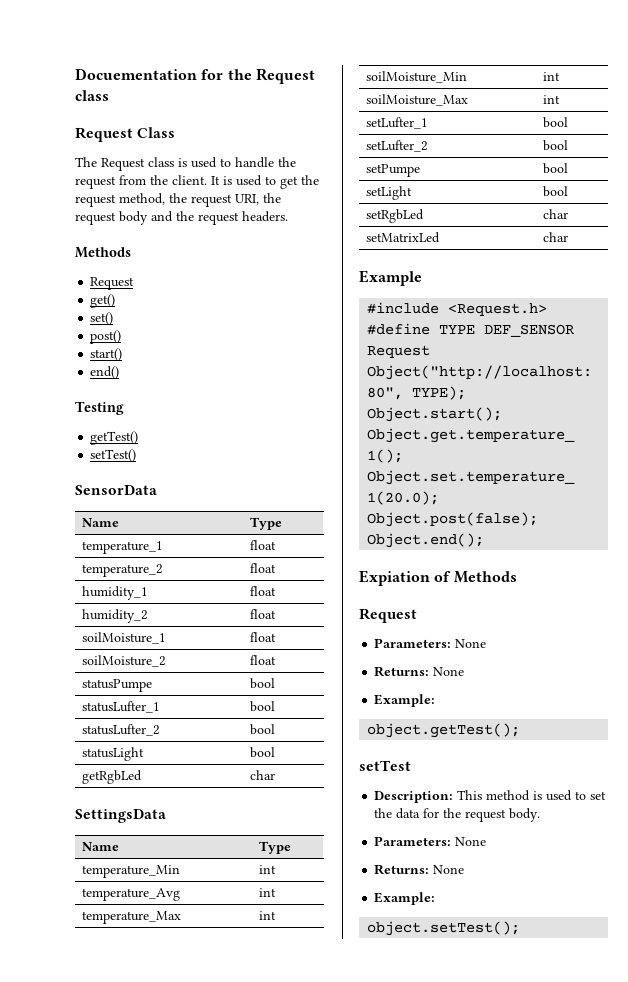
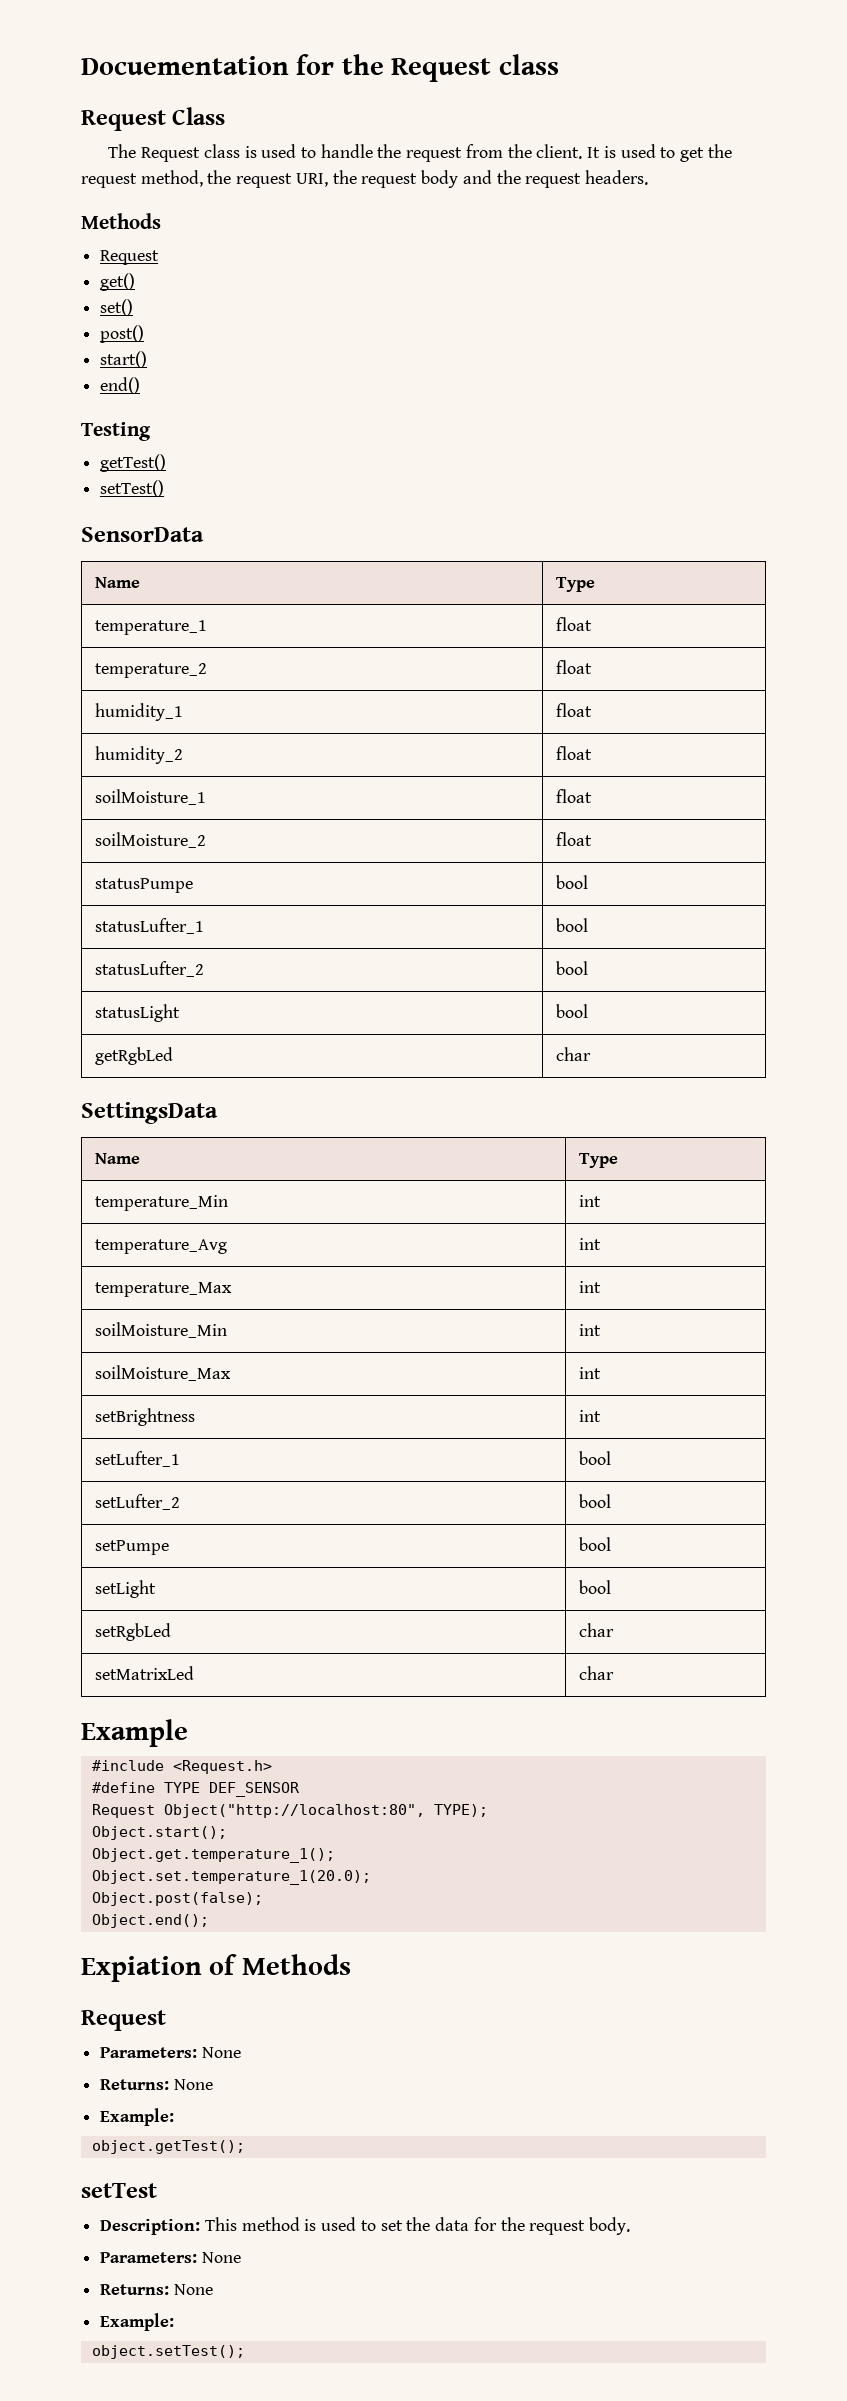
(560, 99) none -> [94,1408,195,1426] [578,1410,601,1422] // setBrightness | int

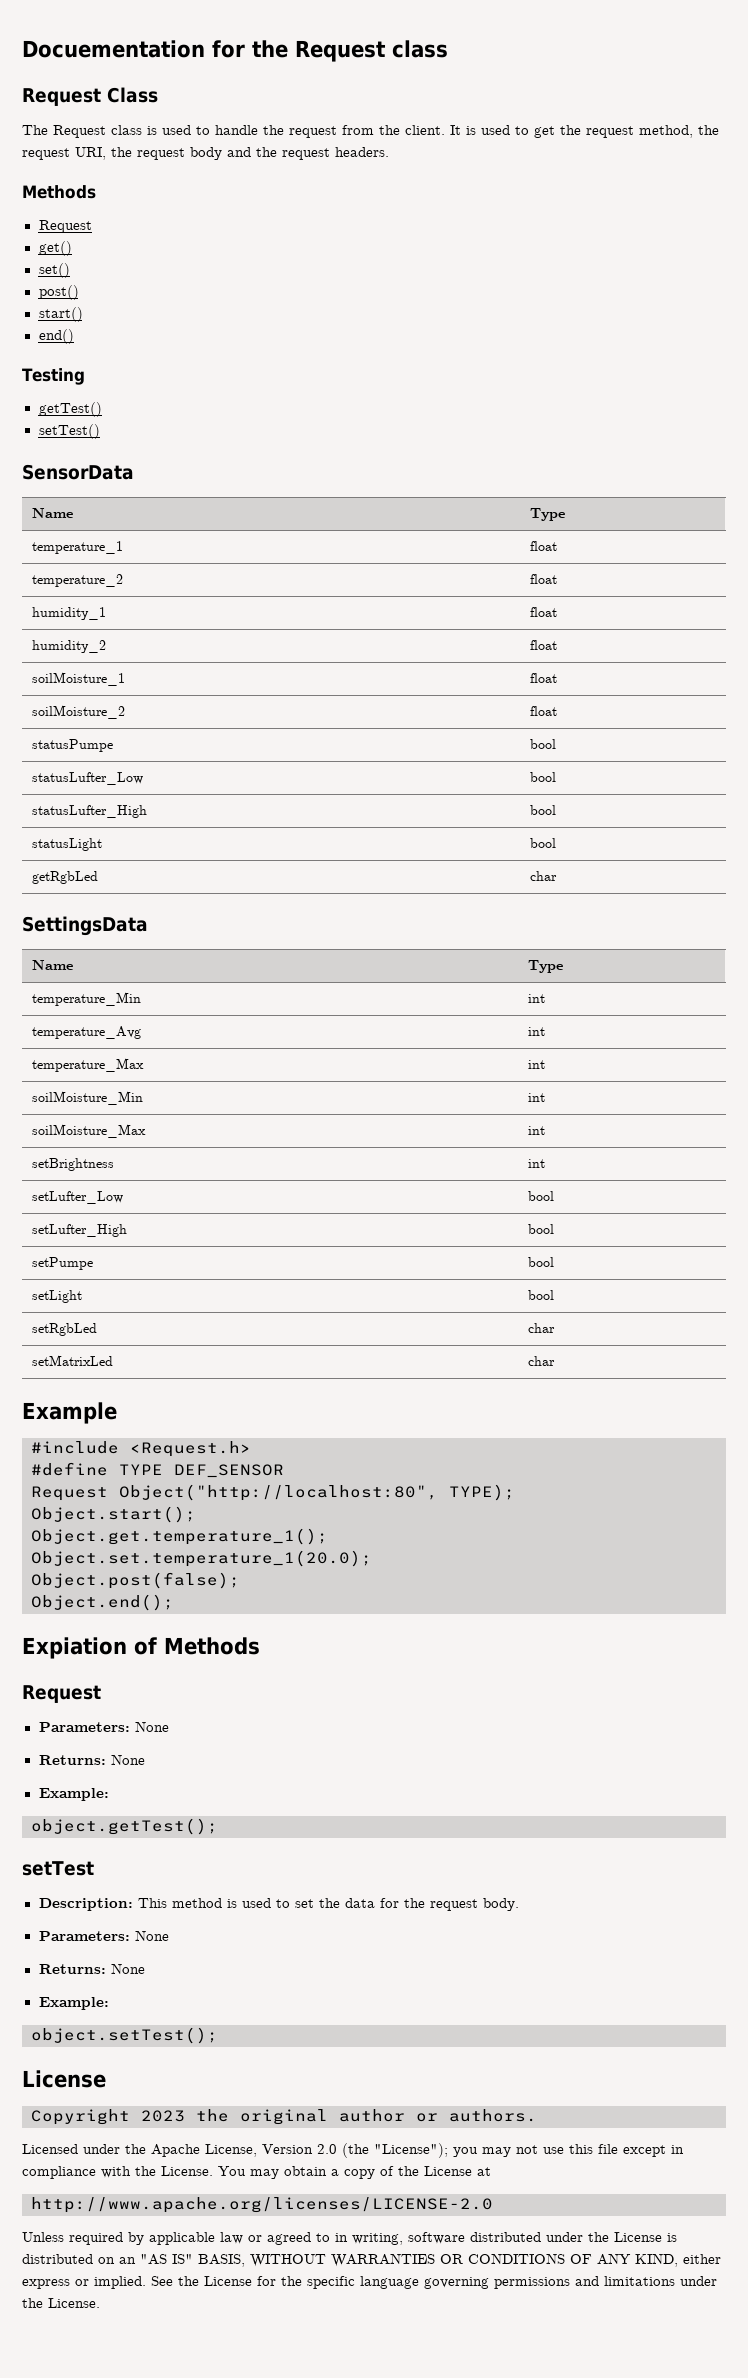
[94,918,204,934] [555,918,588,932] [94,961,204,977] statusLufter_1 | bool // statusLufter_2 -> [31,772,143,785] [529,772,556,782] [31,805,147,818] statusLufter_Low | bool // statusLufter_High
[94,1451,180,1467] [578,1451,611,1465] [94,1494,180,1510] setLufter_1 | bool // setLufter_2 -> [31,1191,123,1204] [527,1191,554,1201] [31,1224,127,1237] setLufter_Low | bool // setLufter_High
(245, 2352) none -> [22,2070,106,2088] [31,2109,537,2125] [22,2143,684,2158] [22,2166,491,2179] [31,2197,493,2213] [22,2232,677,2245] [22,2253,721,2267] [22,2276,717,2289] [22,2298,100,2308] // License // Copyright 2023 the original author or authors. // Licensed under the Apache License, Version 2.0 (the "License"); you may not use this file except in compliance with the License. You may obtain a copy of the License at // http://www.apache.org/licenses/LICENSE-2.0 // Unless required by applicable law or agreed to in writing, software distributed under the License is distributed on an "AS IS" BASIS, WITHOUT WARRANTIES OR CONDITIONS OF ANY KIND, either express or implied. See the License for the specific language governing permissions and limitations under the License.

